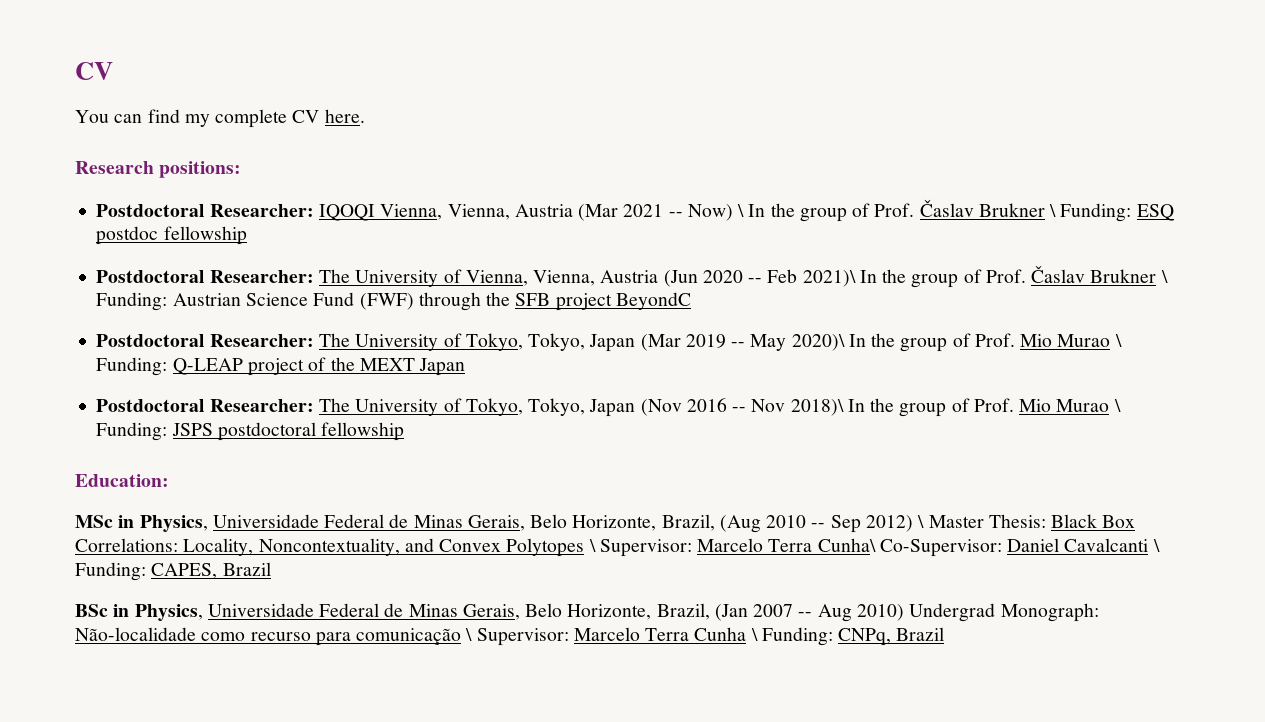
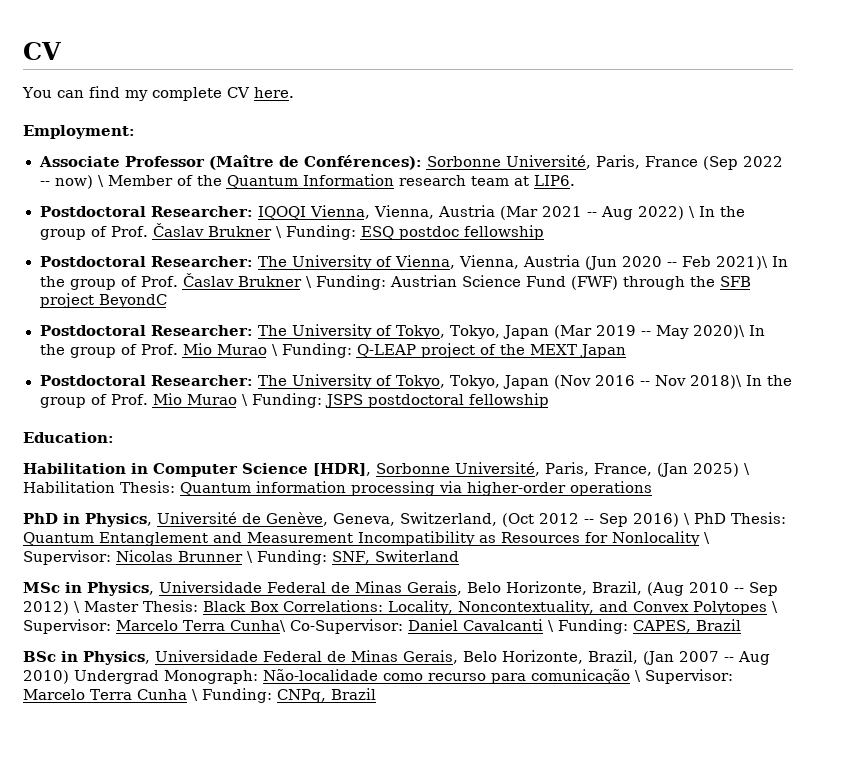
[75,161,242,178] Research positions: -> [23,125,135,139] [38,155,783,170] [39,174,575,189] Employment: // Associate Professor (Maître de Conférences): Sorbonne Université, Paris, France (Sep 2022 -- now) \ Member of the Quantum Information research team at LIP6.
[687,204,733,221] Now) -> [600,206,684,220] Aug 2022)
(169, 480) none -> [23,462,750,477] [23,481,652,496] [23,512,786,527] [23,531,710,546] [23,550,459,565] // Habilitation in Computer Science [HDR], Sorbonne Université, Paris, France, (Jan 2025) \ Habilitation Thesis: Quantum information processing via higher-order operations // PhD in Physics, Université de Genève, Geneva, Switzerland, (Oct 2012 -- Sep 2016) \ PhD Thesis: Quantum Entanglement and Measurement Incompatibility as Resources for Nonlocality \ Supervisor: Nicolas Brunner \ Funding: SNF, Switerland

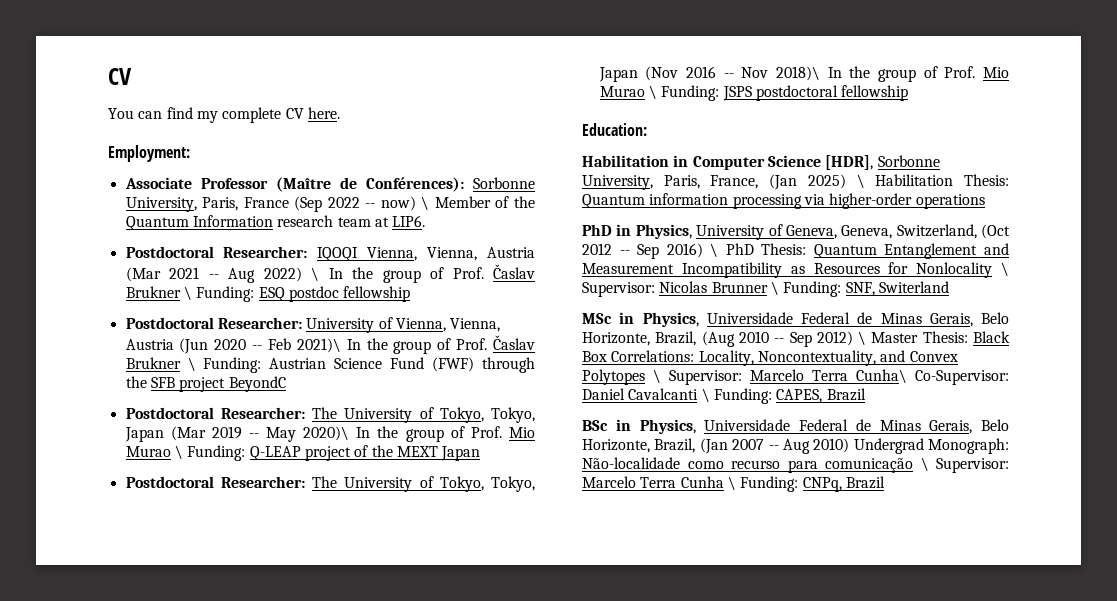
[505,155,591,169] Université, -> [125,197,197,212] University,
[257,256,287,267] The -> (302, 323) none
[455,462,540,476] Université, -> [582,175,653,190] University,
[157,512,328,526] Université de Genève, -> [696,224,837,240] University of Geneva,

